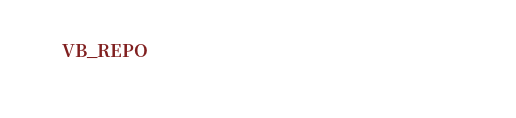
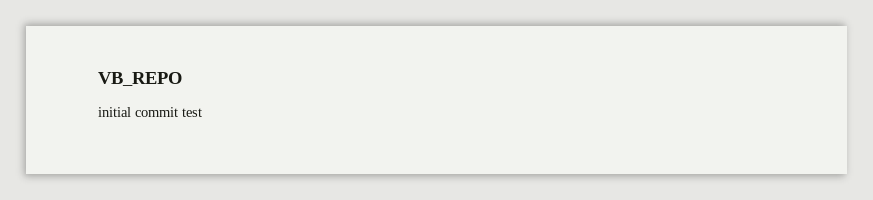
(148, 51) none -> [98,107,202,117] // initial commit test

